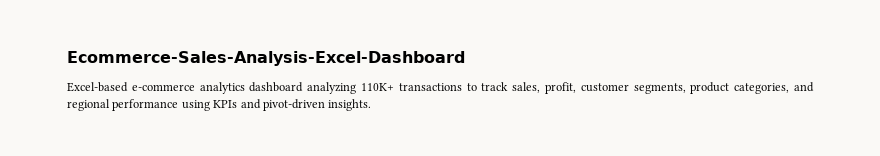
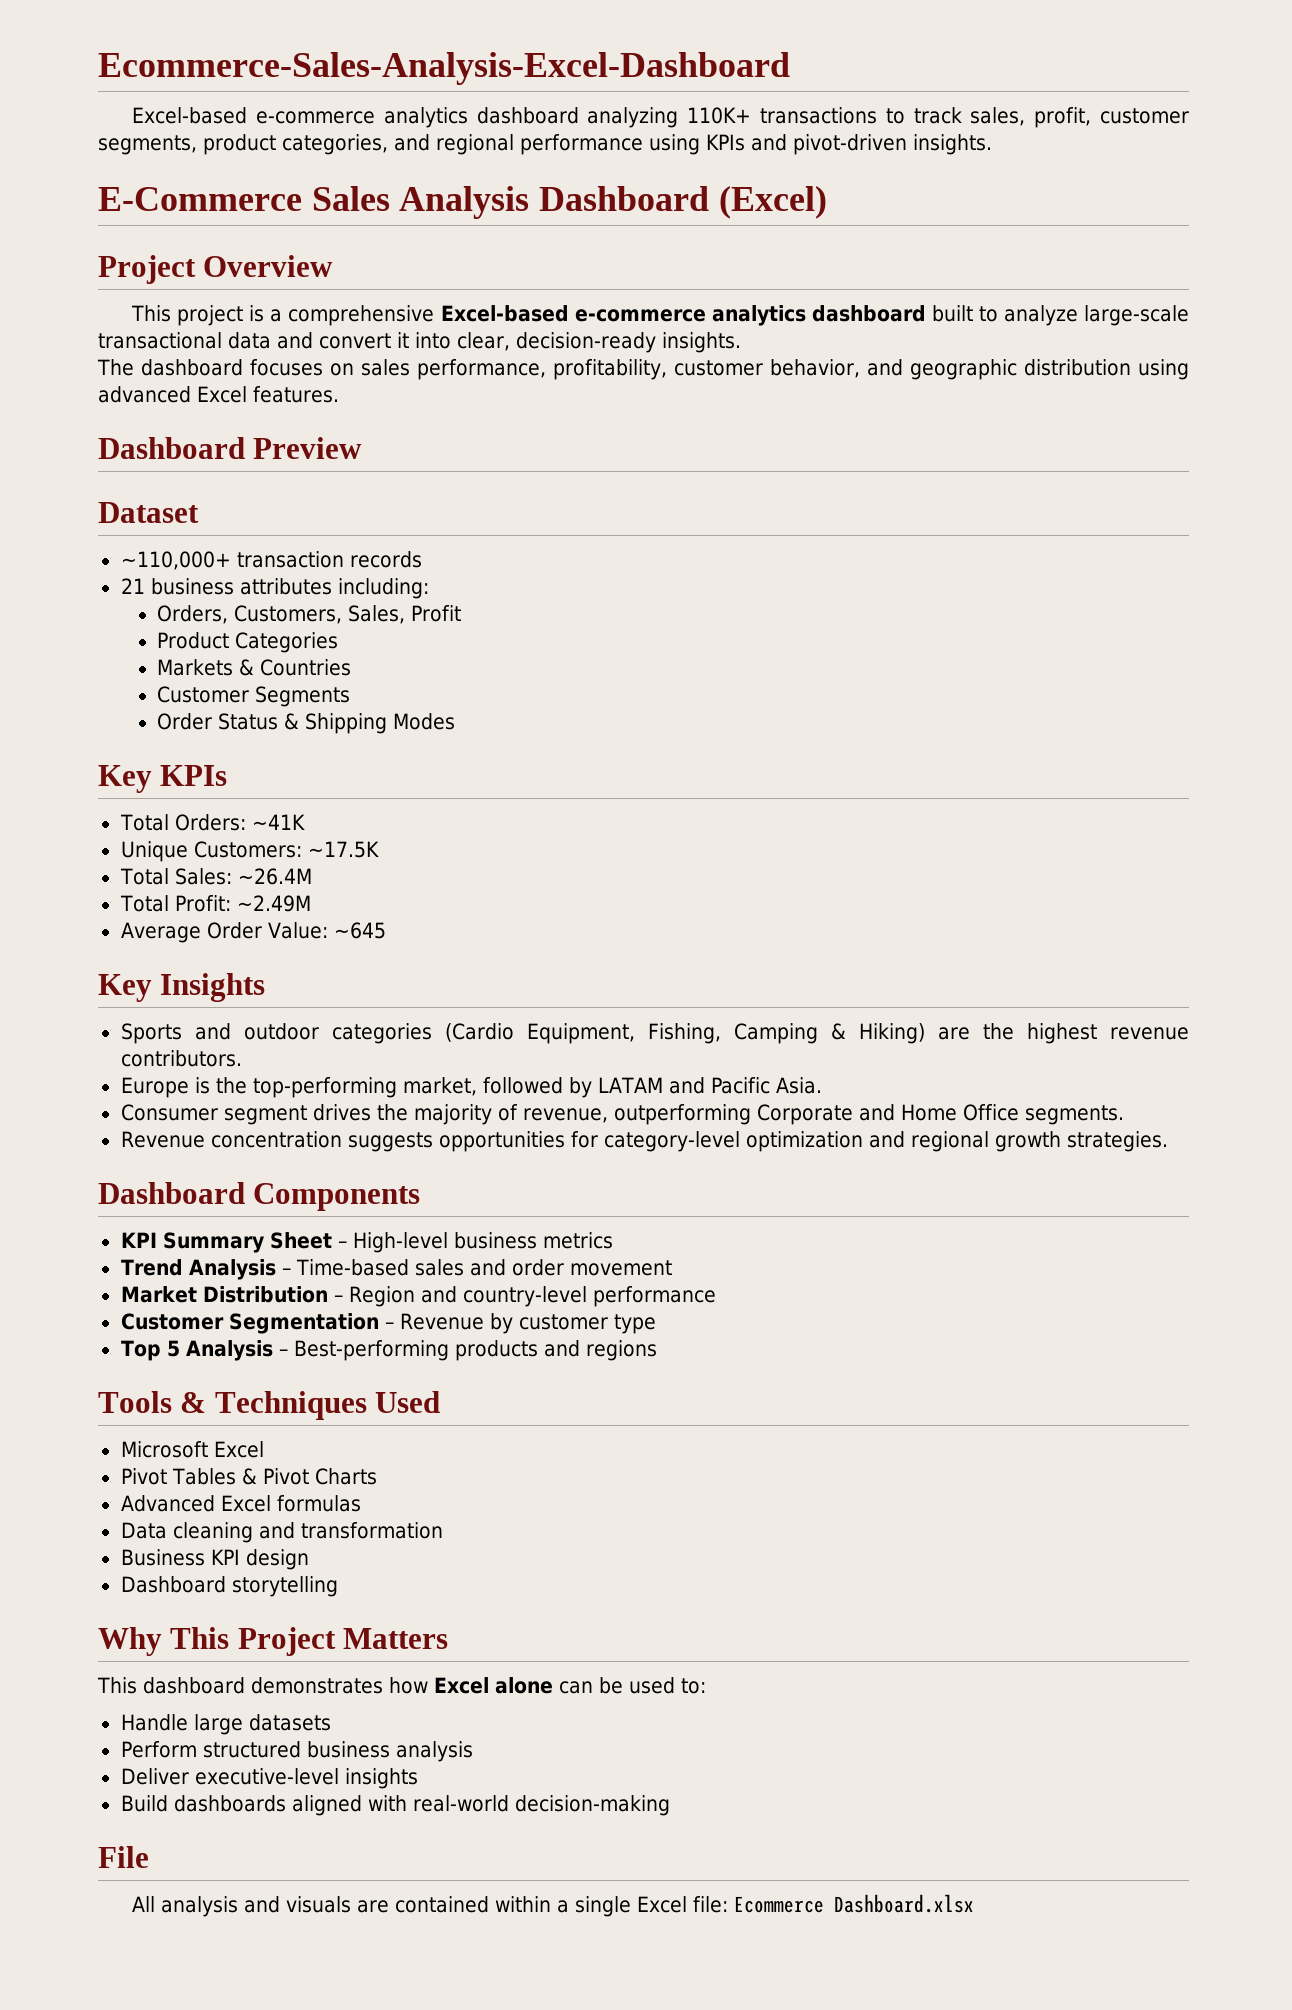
(372, 105) none -> [98,186,827,219] [98,255,334,284] [131,305,1189,326] [98,332,741,353] [97,359,1189,380] [98,386,339,403] [98,437,363,459] [98,502,199,523] [120,551,422,570] [120,578,429,599] [157,605,462,624] [157,632,339,653] [157,659,352,676] [157,686,351,707] [157,713,456,734] [98,765,228,793] [119,814,305,831] [120,841,379,862] [119,868,312,885] [119,895,311,912] [120,922,386,943] [98,973,266,1002] [120,1023,1190,1044] [120,1050,242,1067] [120,1077,823,1098] [120,1104,1124,1125] [120,1131,1168,1152] [98,1182,421,1211] [120,1232,613,1253] [120,1259,672,1280] [120,1286,716,1307] [120,1313,656,1334] [120,1340,657,1361] [98,1391,441,1420] [120,1441,264,1458] [120,1468,377,1485] [120,1495,361,1512] [120,1522,443,1543] [120,1549,309,1570] [120,1576,338,1597] [98,1627,449,1656] [97,1677,706,1694] [120,1714,331,1735] [120,1741,473,1762] [120,1768,418,1789] [120,1795,670,1816] [98,1846,149,1868] [132,1894,975,1917] // E-Commerce Sales Analysis Dashboard (Excel) // Project Overview // This project is a comprehensive Excel-based e-commerce analytics dashboard built to analyze large-scale transactional data and convert it into clear, decision-ready insights. // The dashboard focuses on sales performance, profitability, customer behavior, and geographic distribution using advanced Excel features. // Dashboard Preview // Dataset // ~110,000+ transaction records // 21 business attributes including: // Orders, Customers, Sales, Profit // Product Categories // Markets & Countries // Customer Segments // Order Status & Shipping Modes // Key KPIs // Total Orders: ~41K // Unique Customers: ~17.5K // Total Sales: ~26.4M // Total Profit: ~2.49M // Average Order Value: ~645 // Key Insights // Sports and outdoor categories (Cardio Equipment, Fishing, Camping & Hiking) are the highest revenue contributors. // Europe is the top-performing market, followed by LATAM and Pacific Asia. // Consumer segment drives the majority of revenue, outperforming Corporate and Home Office segments. // Revenue concentration suggests opportunities for category-level optimization and regional growth strategies. // Dashboard Components // KPI Summary Sheet – High-level business metrics // Trend Analysis – Time-based sales and order movement // Market Distribution – Region and country-level performance // Customer Segmentation – Revenue by customer type // Top 5 Analysis – Best-performing products and regions // Tools & Techniques Used // Microsoft Excel // Pivot Tables & Pivot Charts // Advanced Excel formulas // Data cleaning and transformation // Business KPI design // Dashboard storytelling // Why This Project Matters // This dashboard demonstrates how Excel alone can be used to: // Handle large datasets // Perform structured business analysis // Deliver executive-level insights // Build dashboards aligned with real-world decision-making // File // All analysis and visuals are contained within a single Excel file: Ecommerce Dashboard.xlsx

